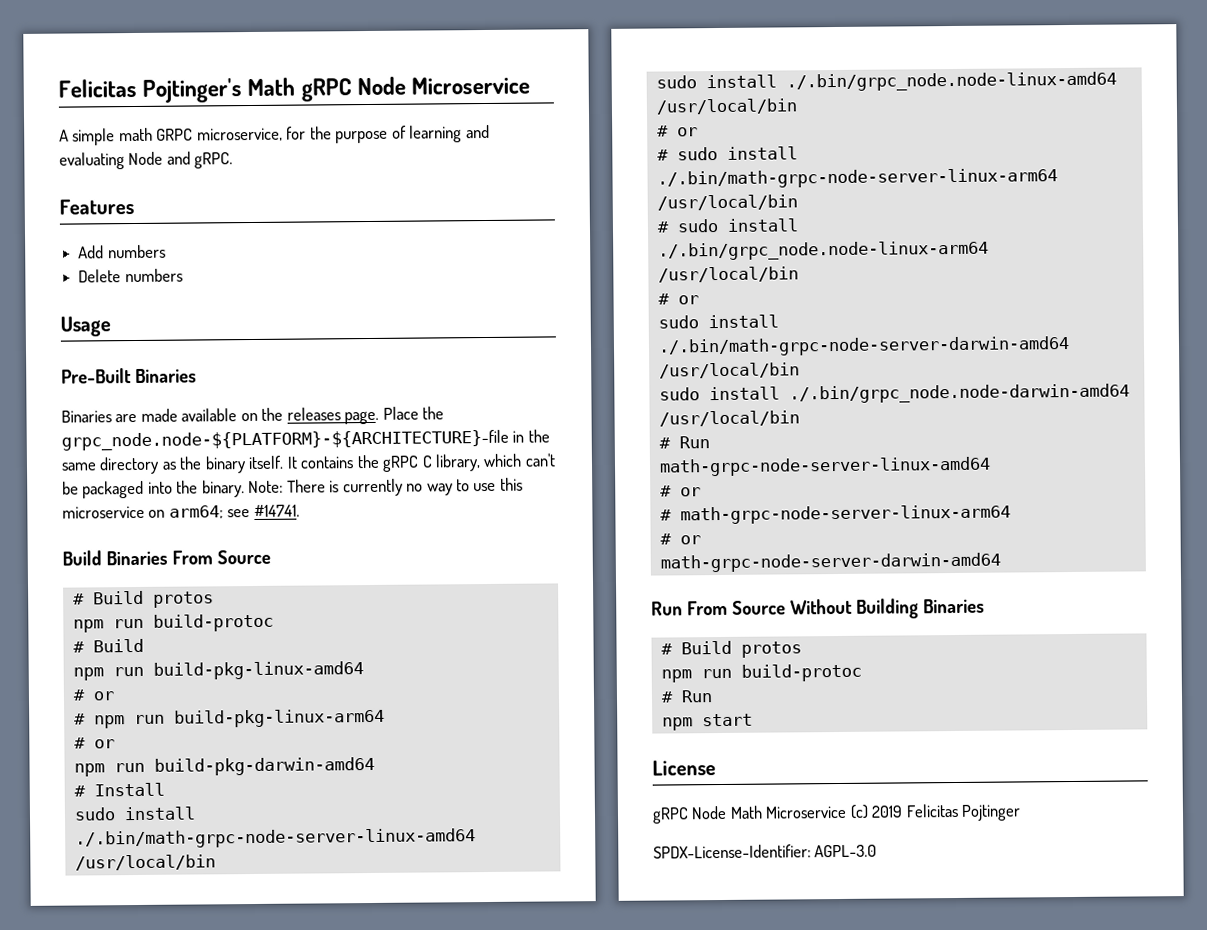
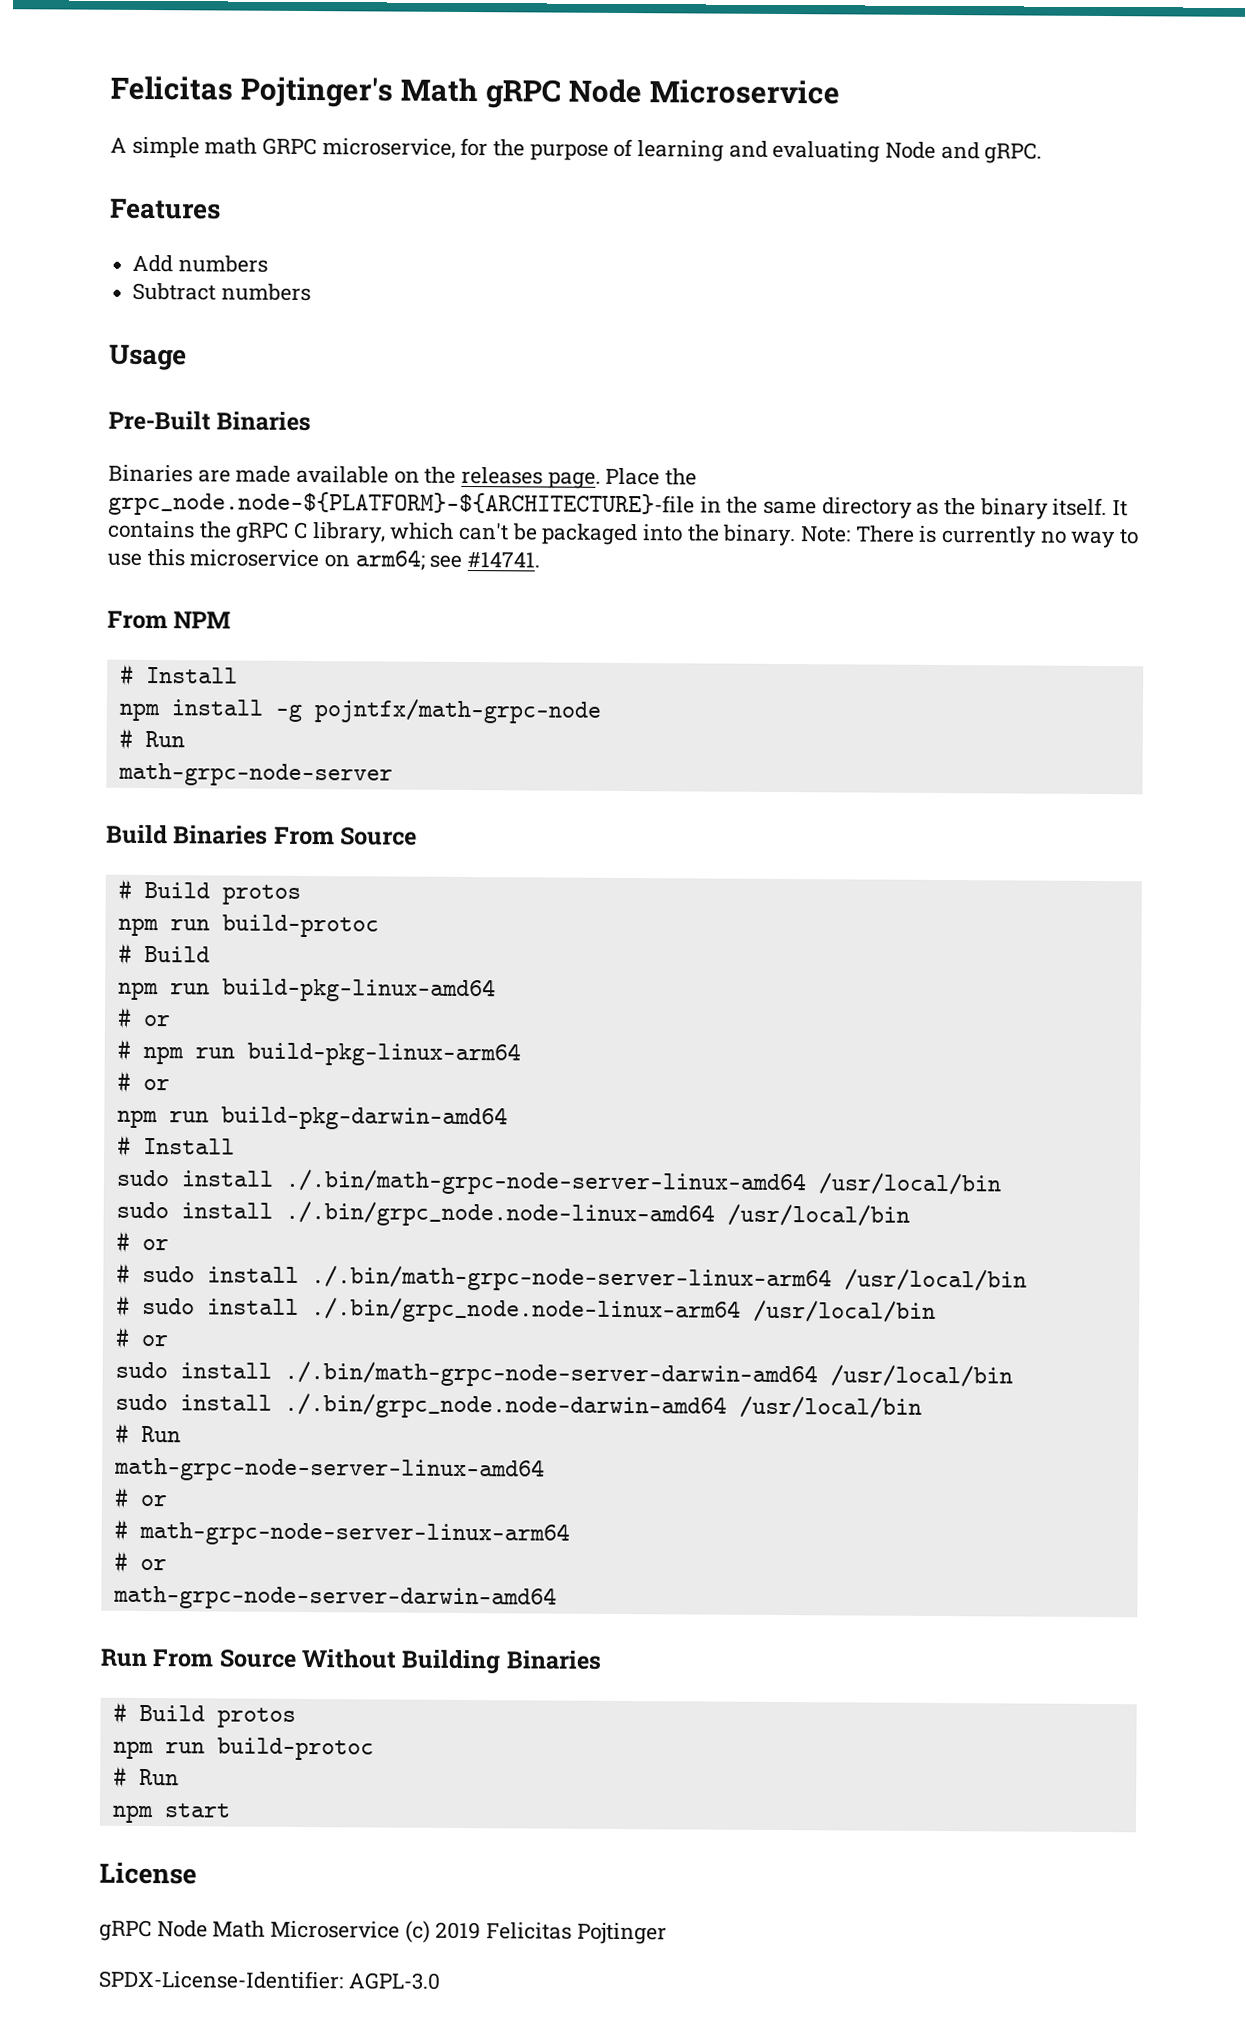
[78,269,122,283] Delete -> [132,282,217,301] Subtract
(300, 510) none -> [107,610,232,630] [119,663,238,686] [118,698,601,724] [118,727,185,750] [117,762,393,787] // From NPM // # Install // npm install -g pojntfx/math-grpc-node // # Run // math-grpc-node-server

